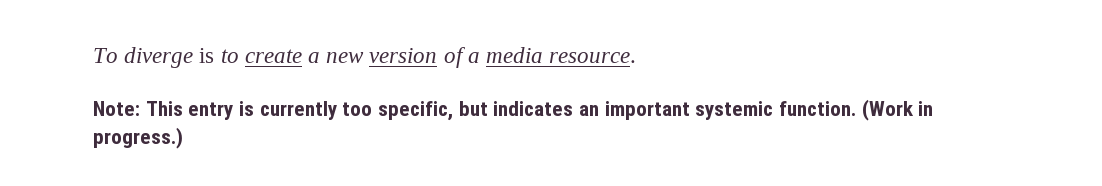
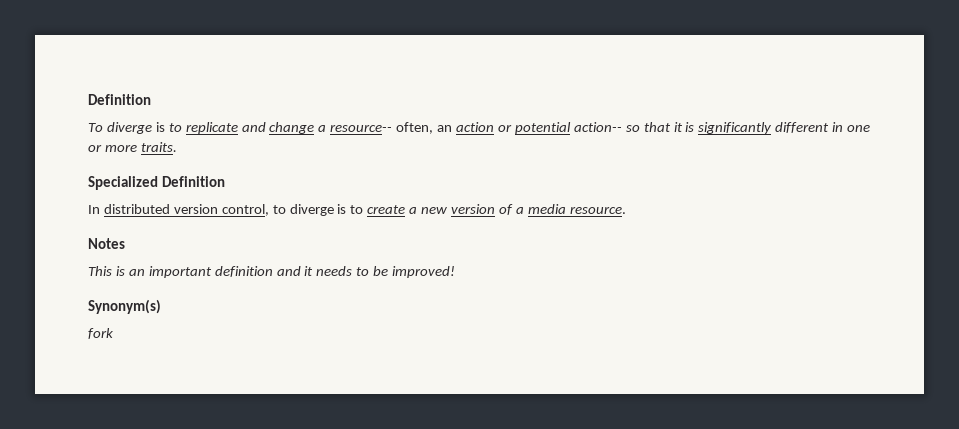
(93, 55) none -> [88,94,151,105] Definition //
(239, 56) none -> [185,122,871,134] [88,142,177,152] [88,176,225,190] [88,204,364,216] replicate and change a resource-- often, an action or potential action-- so that it is significantly different in one or more traits. // Specialized Definition // In distributed version control, to diverge is to
[93,99,934,121] [93,127,183,149] Note: This entry is currently too specific, but indicates an important systemic function. (Work in progress.) -> [88,238,125,249] [88,266,456,278] [88,299,161,314] [88,328,113,339] Notes // This is an important definition and it needs to be improved! // Synonym(s) // fork

